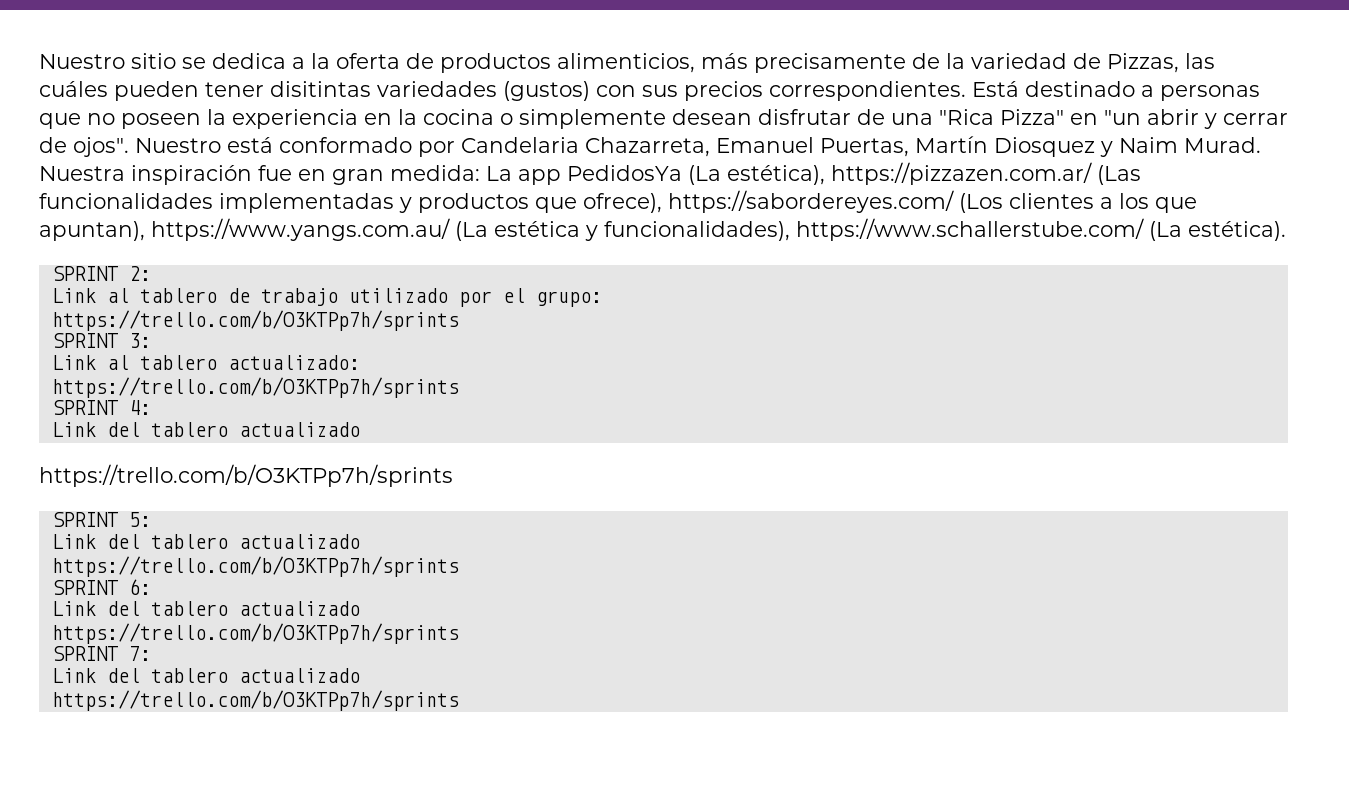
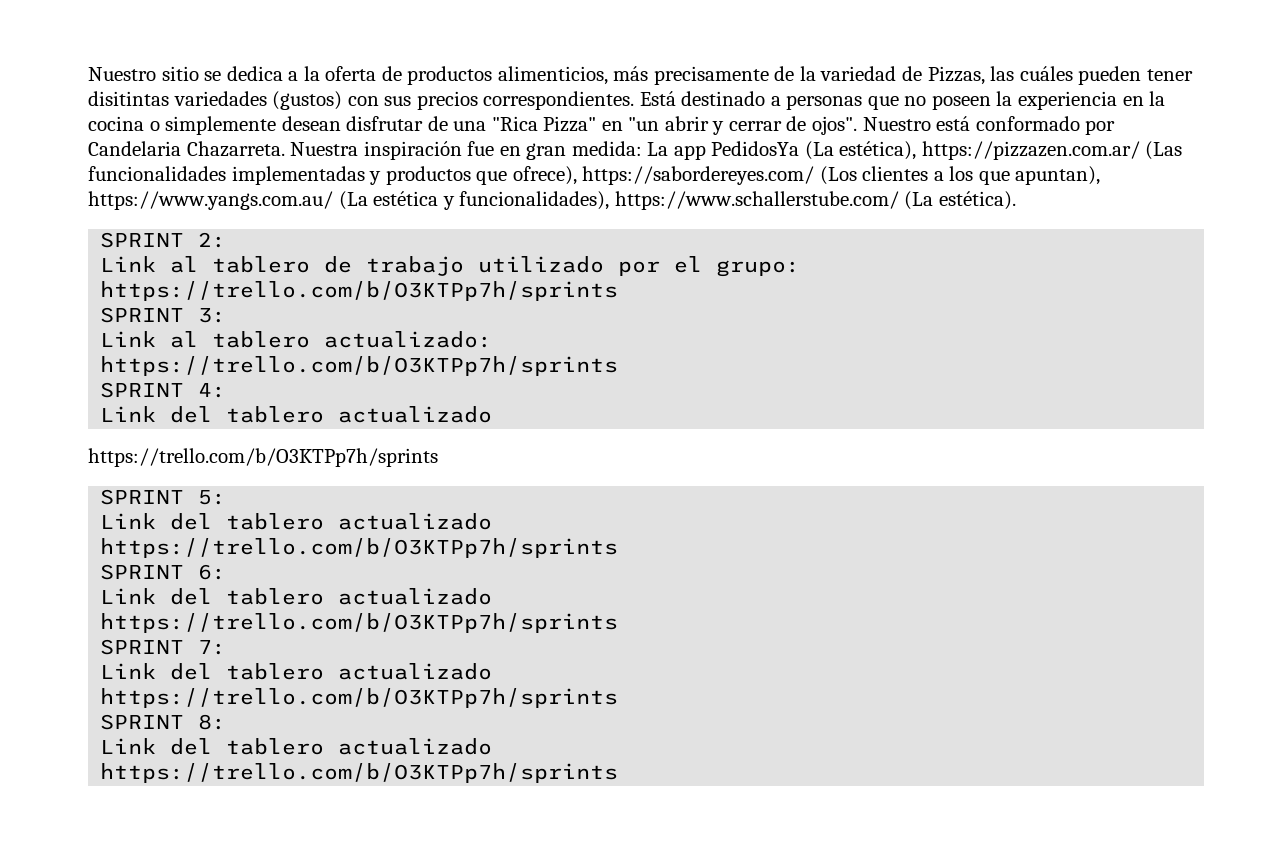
[585,136,1261,157] Chazarreta, Emanuel Puertas, Martín Diosquez y Naim Murad. -> [186,141,285,157] Chazarreta.
(459, 700) none -> [100,714,227,730] [100,738,493,755] [100,763,619,783] // SPRINT 8: // Link del tablero actualizado // https://trello.com/b/O3KTPp7h/sprints

